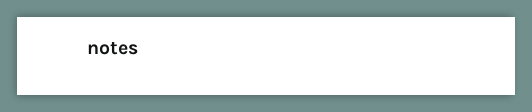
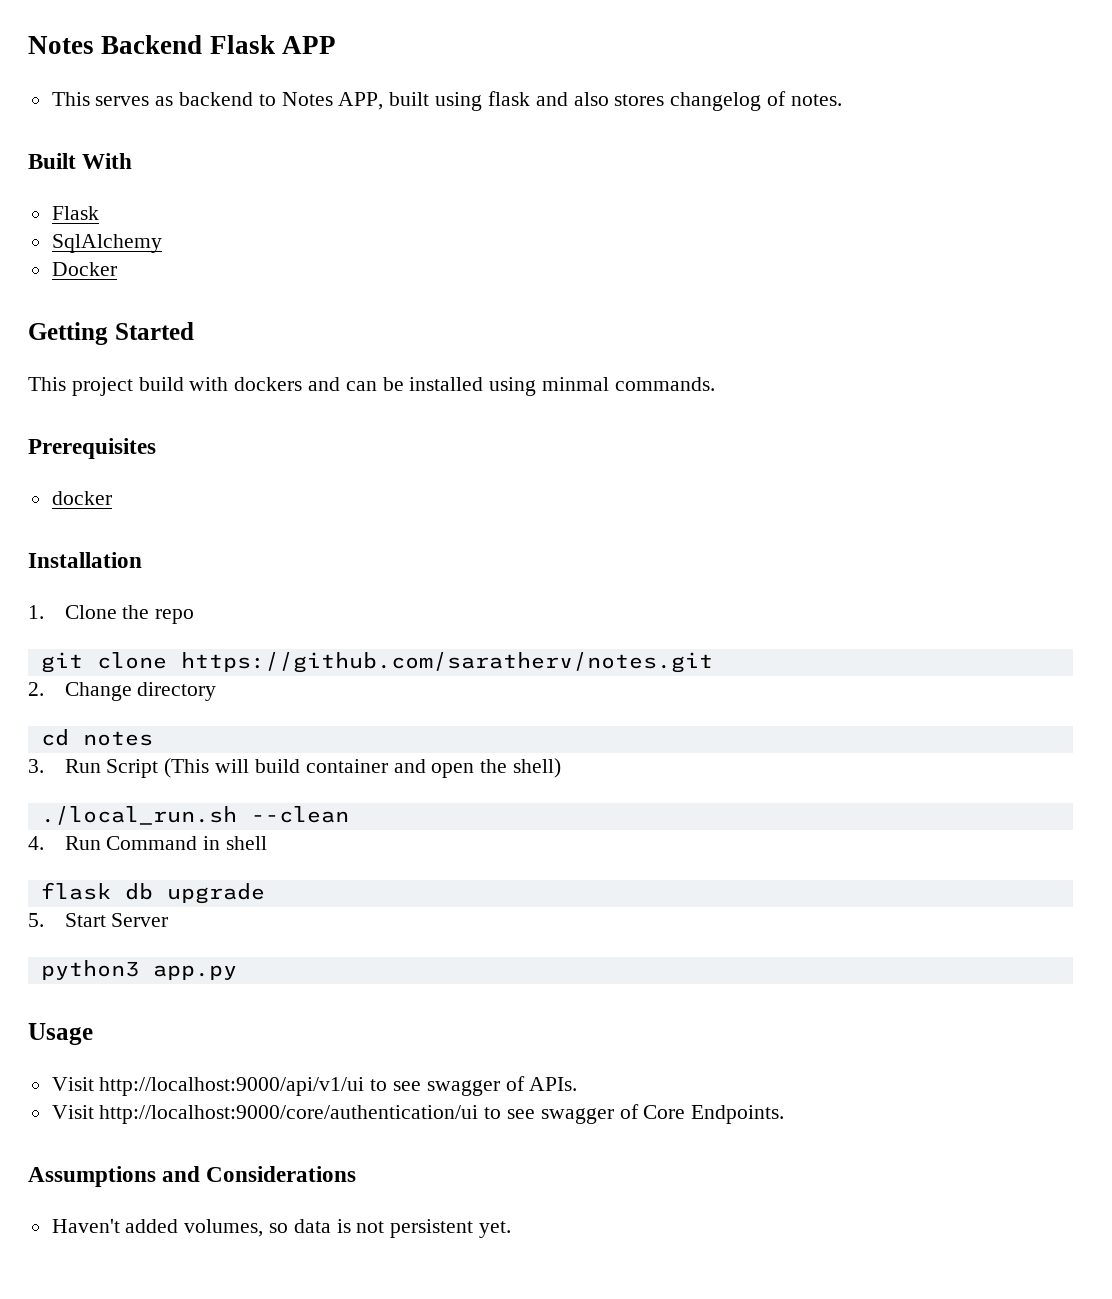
[87,42,138,55] notes -> [28,35,336,54] [51,91,842,111] [28,153,133,169] [51,206,99,220] [51,234,162,253] [51,262,117,276] [28,322,194,345] [28,377,715,396] [28,438,156,459] [51,491,112,505] [28,552,142,568] [28,605,195,624] [40,652,713,673] [28,682,217,701] [40,729,153,746] [28,758,561,778] [40,806,349,825] [28,836,268,850] [40,882,265,904] [28,913,169,927] [40,960,237,980] [28,1023,93,1045] [51,1076,578,1096] [51,1104,785,1124] [28,1166,357,1187] [51,1219,512,1238] Notes Backend Flask APP // This serves as backend to Notes APP, built using flask and also stores changelog of notes. // Built With // Flask // SqlAlchemy // Docker // Getting Started // This project build with dockers and can be installed using minmal commands. // Prerequisites // docker // Installation // 1. Clone the repo // git clone https://github.com/saratherv/notes.git // 2. Change directory // cd notes // 3. Run Script (This will build container and open the shell) // ./local_run.sh --clean // 4. Run Command in shell // flask db upgrade // 5. Start Server // python3 app.py // Usage // Visit http://localhost:9000/api/v1/ui to see swagger of APIs. // Visit http://localhost:9000/core/authentication/ui to see swagger of Core Endpoints. // Assumptions and Considerations // Haven't added volumes, so data is not persistent yet.

